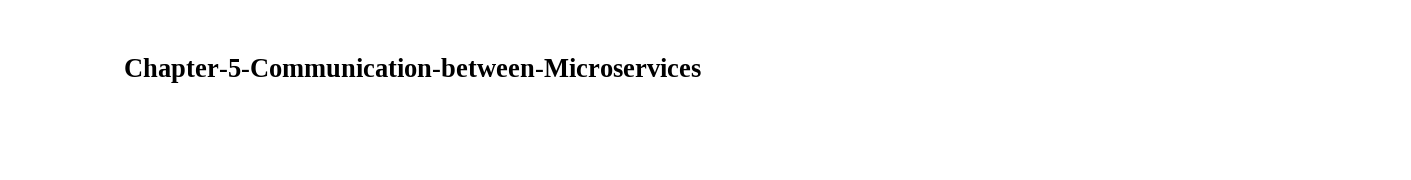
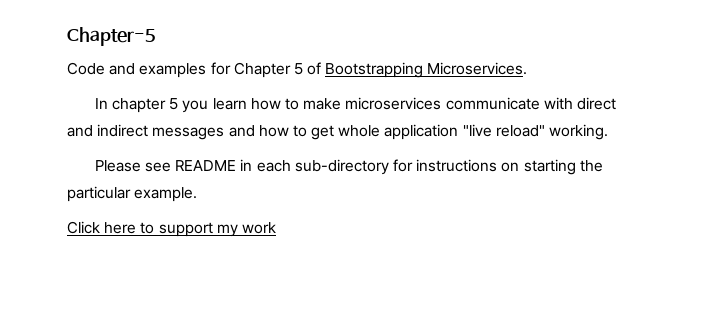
[124,58,701,83] Chapter-5-Communication-between-Microservices -> [67,27,156,46] [67,62,528,78] [94,97,616,113] [67,124,609,140] [94,159,603,175] [67,186,198,202] [67,221,276,237] Chapter-5 // Code and examples for Chapter 5 of Bootstrapping Microservices. // In chapter 5 you learn how to make microservices communicate with direct and indirect messages and how to get whole application "live reload" working. // Please see README in each sub-directory for instructions on starting the particular example. // Click here to support my work

